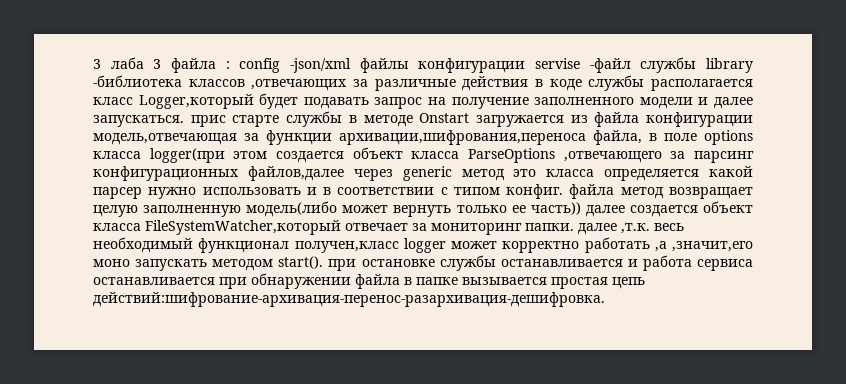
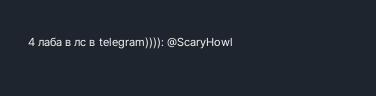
[93,57,753,73] [93,75,754,91] [93,93,754,109] [93,111,753,127] [93,130,753,145] [93,147,754,163] [93,166,753,181] [93,184,753,199] [93,201,754,217] [93,220,684,235] [93,237,753,253] [93,255,754,271] [93,273,645,289] [93,292,605,307] 3 лаба 3 файла : config -json/xml файлы конфигурации servise -файл службы library -библиотека классов ,отвечающих за различные действия в коде службы располагается класс Logger,который будет подавать запрос на получение заполненного модели и далее запускаться. прис старте службы в методе Onstart загружается из файла конфигурации модель,отвечающая за функции архивации,шифрования,переноса файла, в поле options класса logger(при этом создается объект класса ParseOptions ,отвечающего за парсинг конфигурационных файлов,далее через generic метод это класса определяется какой парсер нужно использовать и в соответствии с типом конфиг. файла метод возвращает целую заполненную модель(либо может вернуть только ее часть)) далее создается объект класса FileSystemWatcher,который отвечает за мониторинг папки. далее ,т.к. весь необходимый функционал получен,класс logger может корректно работать ,а ,значит,его моно запускать методом start(). при остановке службы останавливается и работа сервиса останавливается при обнаружении файла в папке вызывается простая цепь действий:шифрование-архивация-перенос-разархивация-дешифровка. -> [28,37,233,49] 4 лаба в лс в telegram)))): @ScaryHowl

